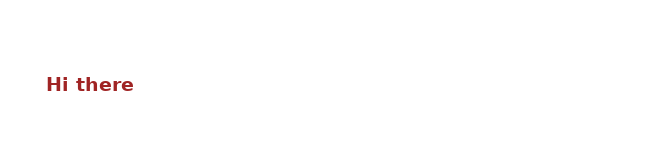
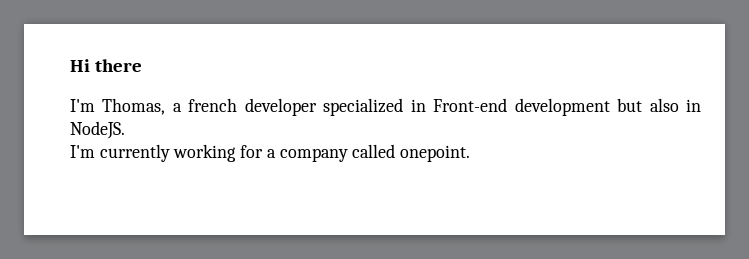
(134, 84) none -> [70,98,701,116] [70,121,125,139] [70,144,471,162] // I'm Thomas, a french developer specialized in Front-end development but also in NodeJS. // I'm currently working for a company called onepoint.

